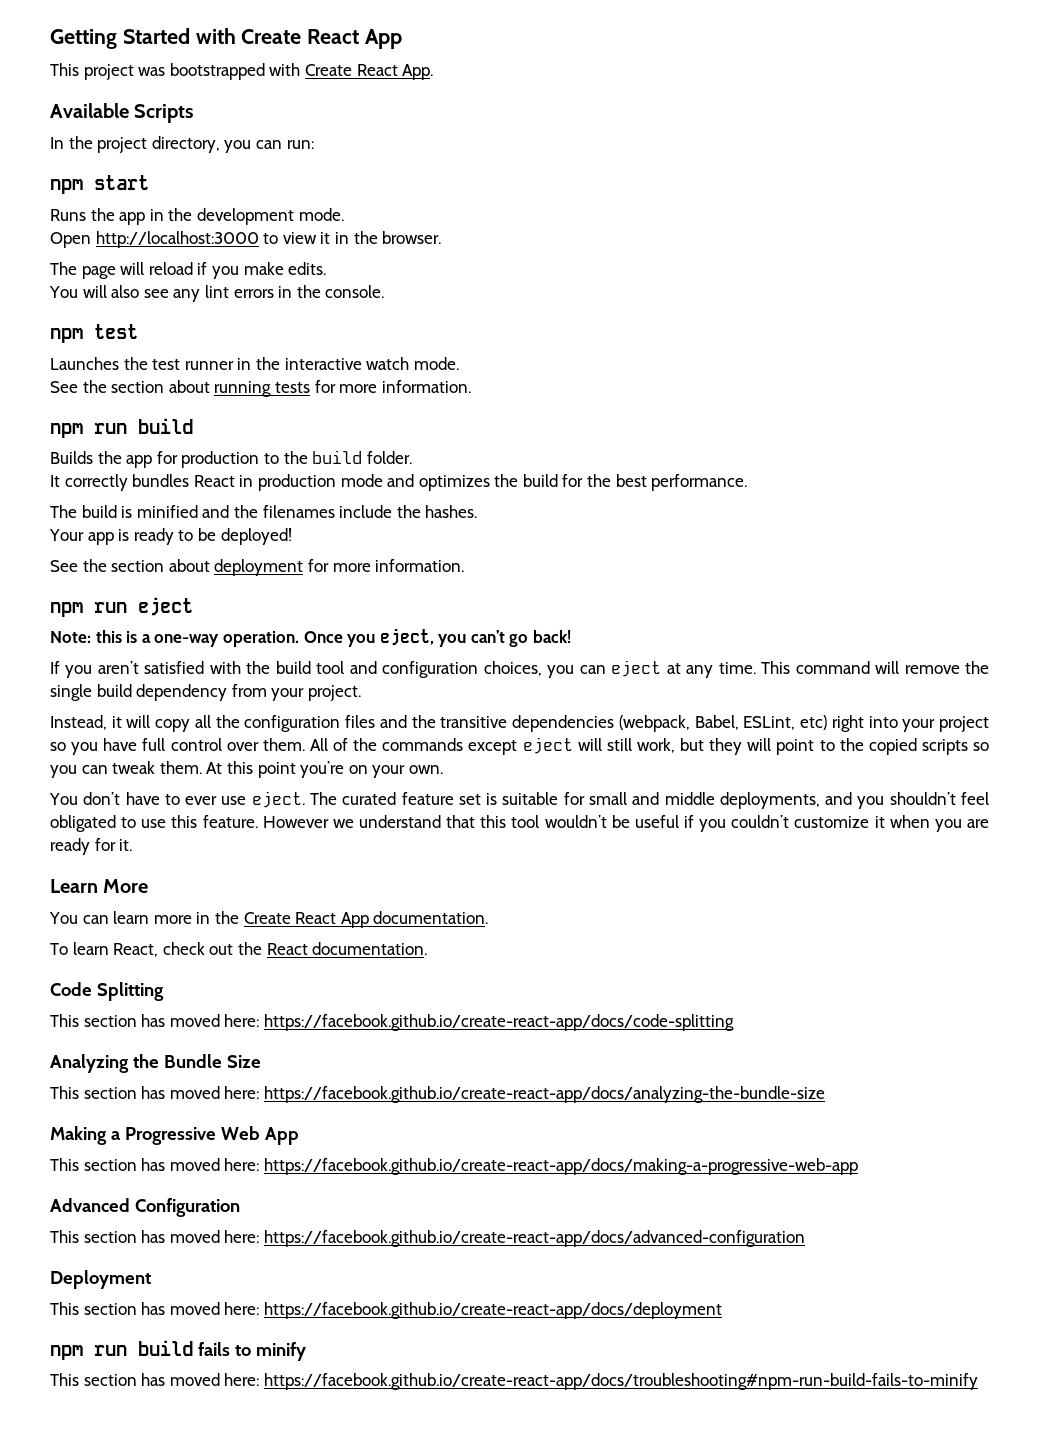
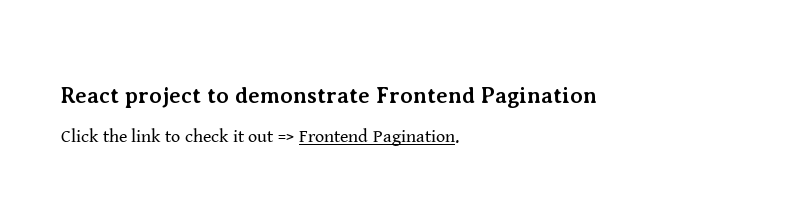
[50,28,403,49] [50,63,434,80] [50,103,194,123] [50,136,314,153] [50,175,149,194] [50,208,344,225] [50,231,442,248] [50,262,327,279] [49,285,385,302] [50,324,138,343] [50,357,459,370] [50,380,471,397] [50,418,193,438] [50,450,412,468] [50,474,748,491] [50,505,478,518] [49,528,292,545] [50,559,465,576] [50,597,193,617] [50,628,572,647] [50,660,989,678] [50,684,361,701] [50,715,989,732] [50,737,989,755] [50,761,443,778] [49,791,990,809] [50,815,989,832] [50,838,133,855] [50,879,149,893] [49,911,489,928] [50,942,428,957] [50,982,164,1001] [50,1014,734,1031] [50,1054,261,1073] [50,1086,825,1103] [50,1126,299,1145] [50,1158,858,1175] [50,1198,240,1217] [50,1230,805,1247] [50,1270,151,1289] [50,1302,722,1319] [50,1340,306,1361] [50,1373,978,1390] Getting Started with Create React App // This project was bootstrapped with Create React App. // Available Scripts // In the project directory, you can run: // npm start // Runs the app in the development mode. // Open http://localhost:3000 to view it in the browser. // The page will reload if you make edits. // You will also see any lint errors in the console. // npm test // Launches the test runner in the interactive watch mode. // See the section about running tests for more information. // npm run build // Builds the app for production to the build folder. // It correctly bundles React in production mode and optimizes the build for the best performance. // The build is minified and the filenames include the hashes. // Your app is ready to be deployed! // See the section about deployment for more information. // npm run eject // Note: this is a one-way operation. Once you eject, you can’t go back! // If you aren’t satisfied with the build tool and configuration choices, you can eject at any time. This command will remove the single build dependency from your project. // Instead, it will copy all the configuration files and the transitive dependencies (webpack, Babel, ESLint, etc) right into your project so you have full control over them. All of the commands except eject will still work, but they will point to the copied scripts so you can tweak them. At this point you’re on your own. // You don’t have to ever use eject. The curated feature set is suitable for small and middle deployments, and you shouldn’t feel obligated to use this feature. However we understand that this tool wouldn’t be useful if you couldn’t customize it when you are ready for it. // Learn More // You can learn more in the Create React App documentation. // To learn React, check out the React documentation. // Code Splitting // This section has moved here: https://facebook.github.io/create-react-app/docs/code-splitting // Analyzing the Bundle Size // This section has moved here: https://facebook.github.io/create-react-app/docs/analyzing-the-bundle-size // Making a Progressive Web App // This section has moved here: https://facebook.github.io/create-react-app/docs/making-a-progressive-web-app // Advanced Configuration // This section has moved here: https://facebook.github.io/create-react-app/docs/advanced-configuration // Deployment // This section has moved here: https://facebook.github.io/create-react-app/docs/deployment // npm run build fails to minify // This section has moved here: https://facebook.github.io/create-react-app/docs/troubleshooting#npm-run-build-fails-to-minify -> [61,87,597,108] [61,128,459,146] React project to demonstrate Frontend Pagination // Click the link to check it out => Frontend Pagination.

